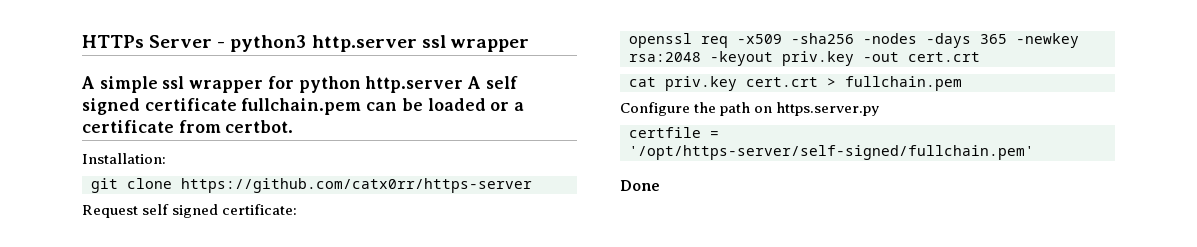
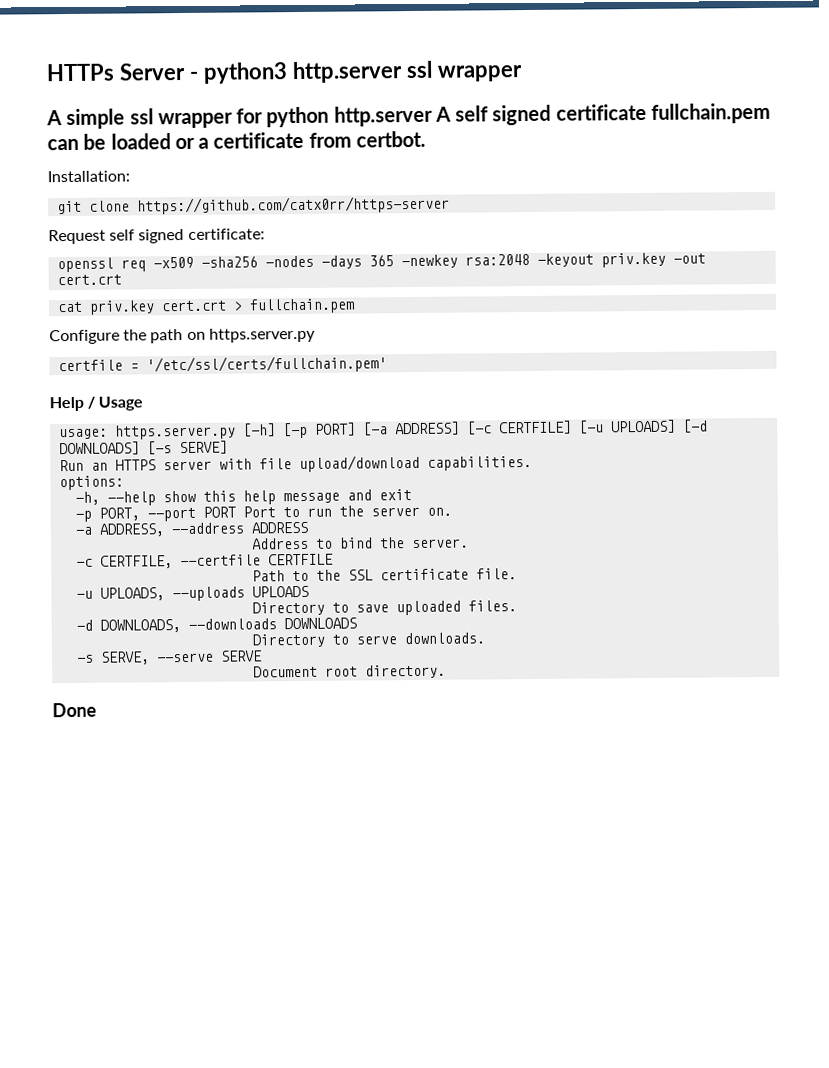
[629,145,1034,160] '/opt/https-server/self-signed/fullchain.pem' -> [146,355,388,374] [49,396,144,412] [59,419,709,440] [59,440,229,456] [59,454,533,473] [59,475,125,491] [75,489,413,506] [75,505,453,522] [75,521,309,537] [252,537,470,550] [76,553,334,569] [252,568,518,582] [76,585,310,602] [252,600,518,616] [76,617,358,633] [252,632,486,648] [77,650,263,665] [253,664,447,679] '/etc/ssl/certs/fullchain.pem' // Help / Usage // usage: https.server.py [-h] [-p PORT] [-a ADDRESS] [-c CERTFILE] [-u UPLOADS] [-d DOWNLOADS] [-s SERVE] // Run an HTTPS server with file upload/download capabilities. // options: // -h, --help show this help message and exit // -p PORT, --port PORT Port to run the server on. // -a ADDRESS, --address ADDRESS // Address to bind the server. // -c CERTFILE, --certfile CERTFILE // Path to the SSL certificate file. // -u UPLOADS, --uploads UPLOADS // Directory to save uploaded files. // -d DOWNLOADS, --downloads DOWNLOADS // Directory to serve downloads. // -s SERVE, --serve SERVE // Document root directory.

